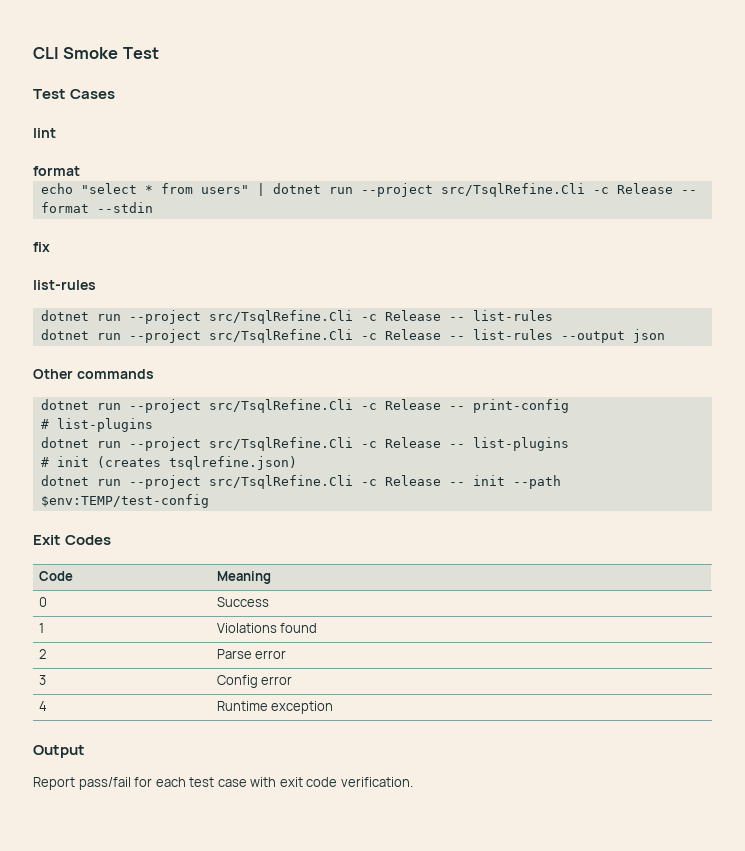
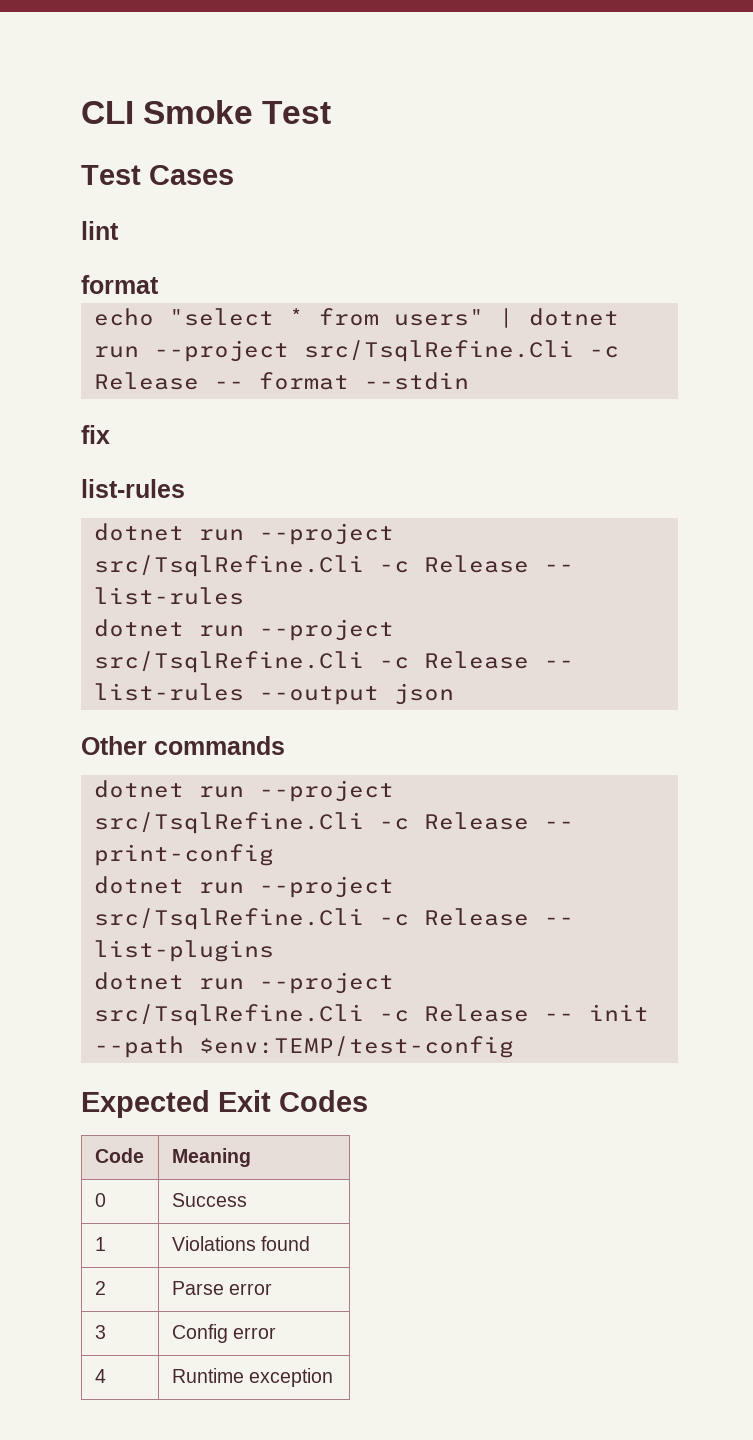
[40,418,153,432] // # list-plugins -> (274, 855) none
[40,456,297,470] // # init (creates tsqlrefine.json) -> (274, 951) none
(209, 501) none -> [81,1090,210,1118] Expected
[33,745,85,758] [33,777,413,790] // Output // Report pass/fail for each test case with exit code verification. -> (334, 1377) none

